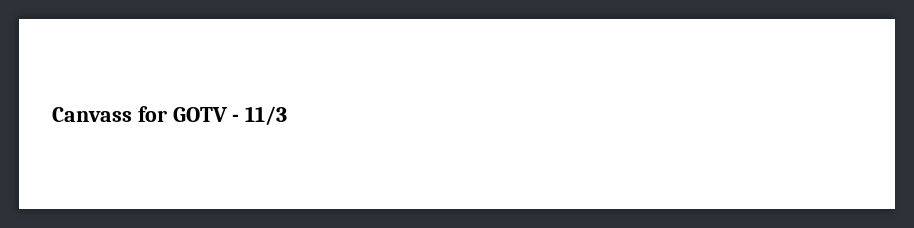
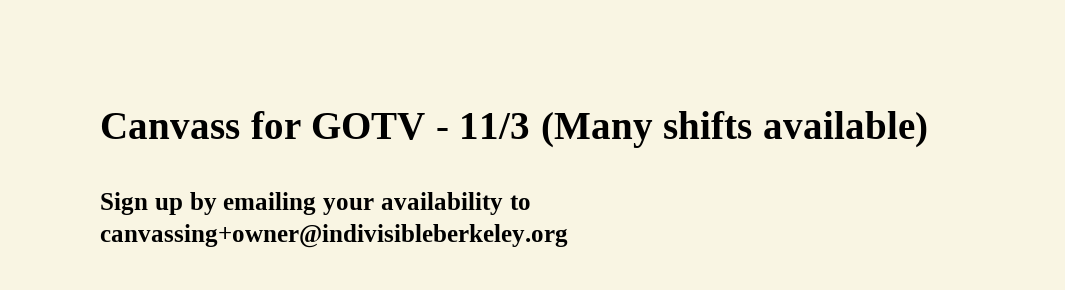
(288, 116) none -> [540,111,928,148] [100,192,531,215] [100,224,568,248] (Many shifts available) // Sign up by emailing your availability to canvassing+owner@indivisibleberkeley.org

